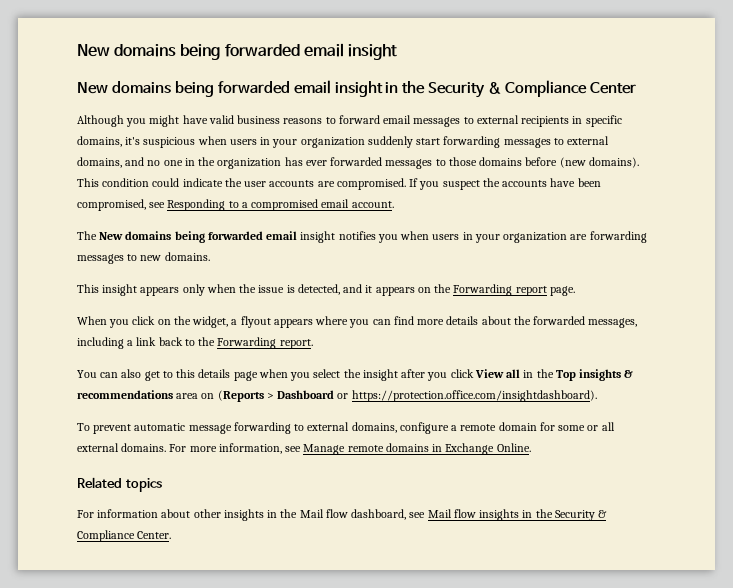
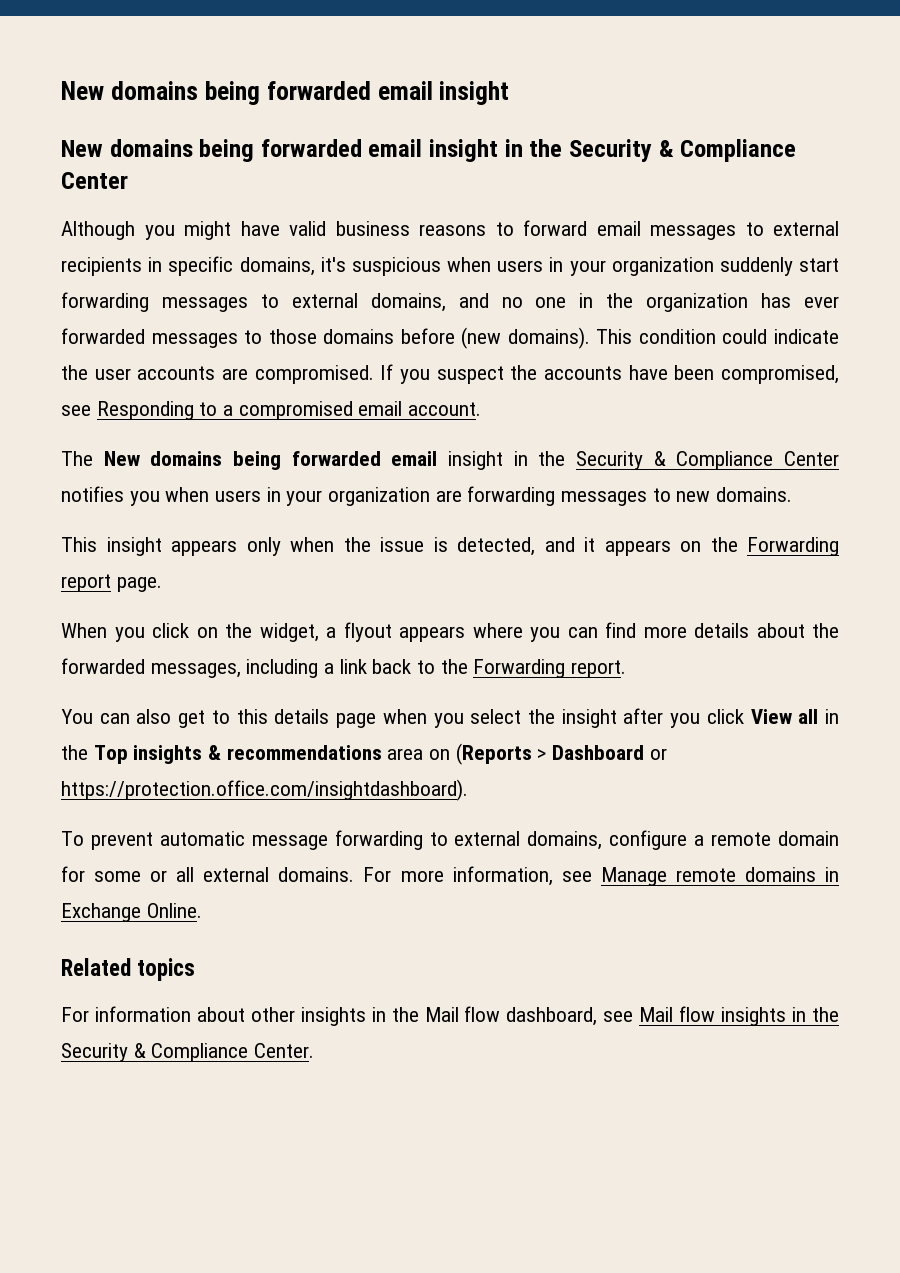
(336, 237) none -> [513,451,839,470] in the Security & Compliance Center

